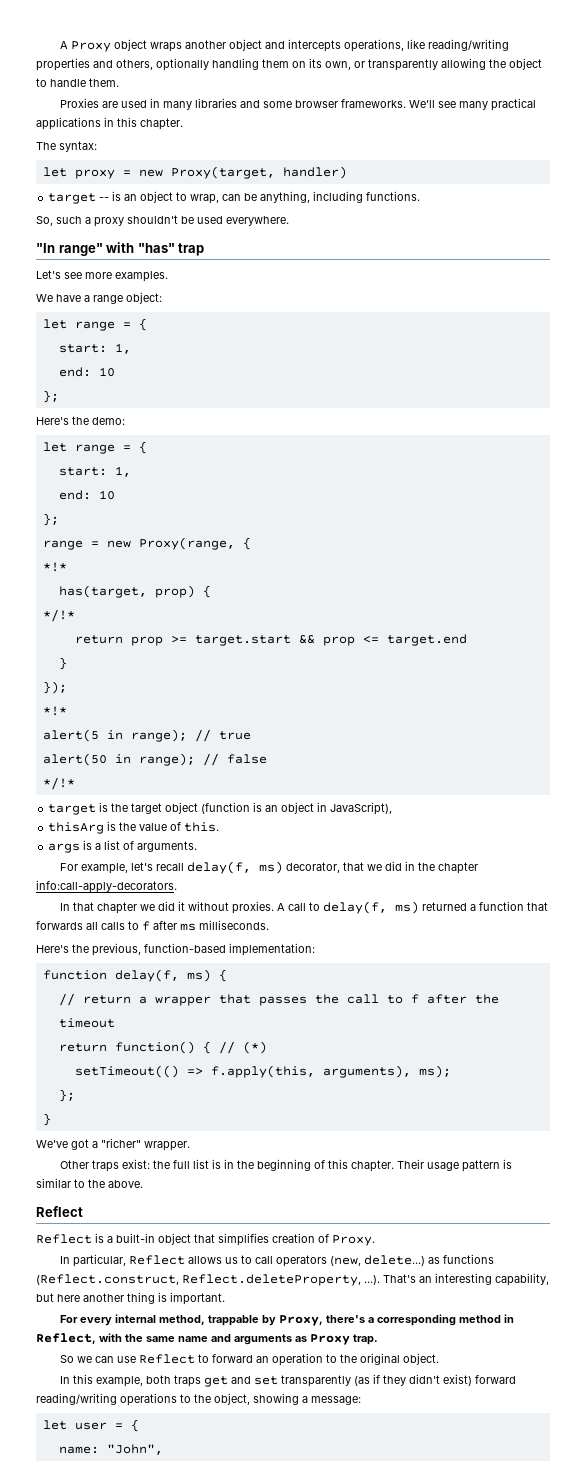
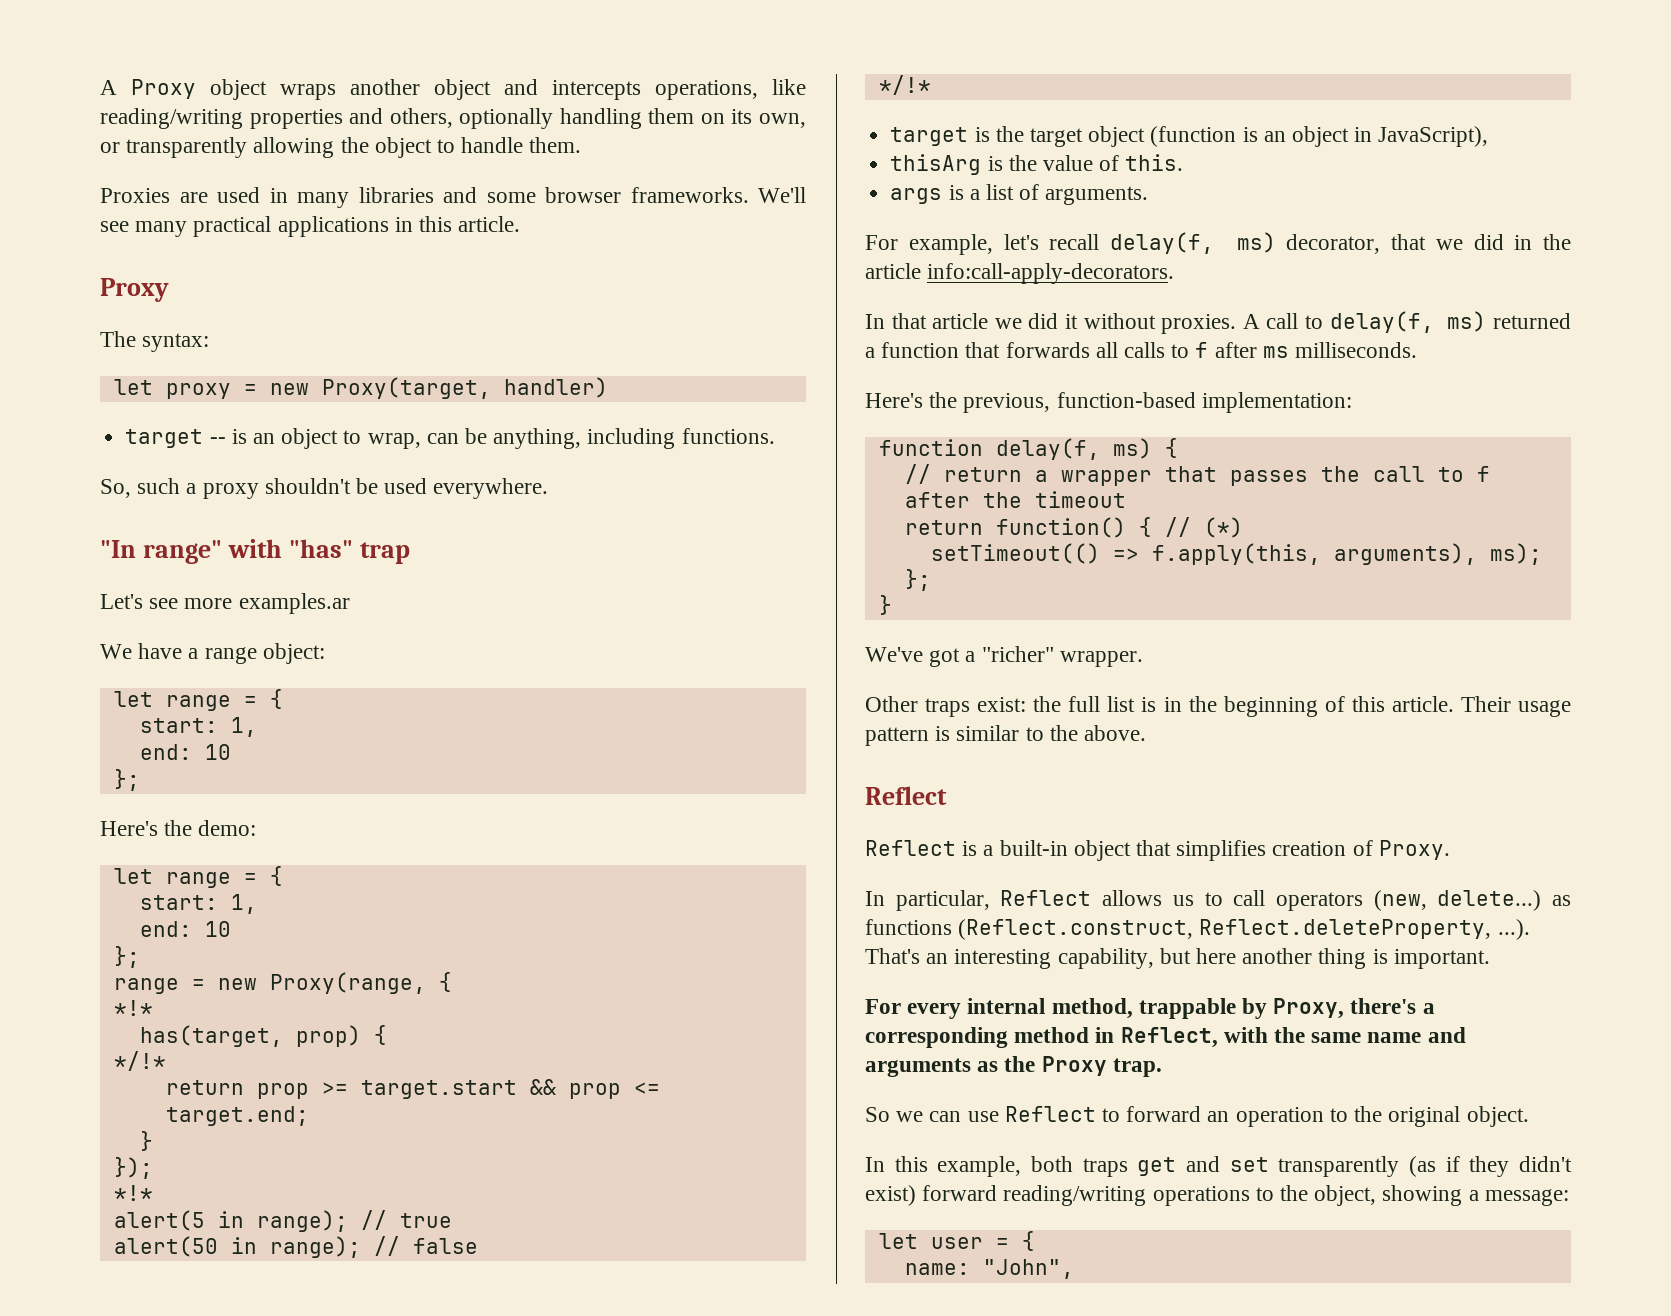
[140,118,183,130] chapter. -> [458,216,521,232] [100,278,169,302] article. // Proxy
[115,271,168,282] examples. -> [238,593,350,614] examples.ar
[386,634,467,646] target.end -> [165,1106,309,1126] target.end;
[438,862,479,874] chapter -> [865,263,921,279] article
[97,902,138,914] chapter -> [932,313,989,329] article
[351,1160,395,1172] chapter. -> [1391,696,1454,712] article.
(307, 1339) none -> [1004,1056,1036,1072] the

